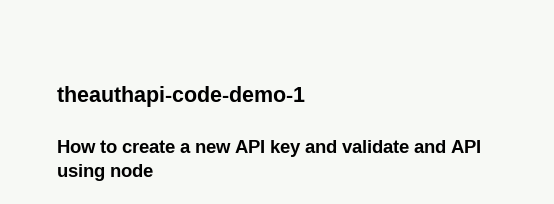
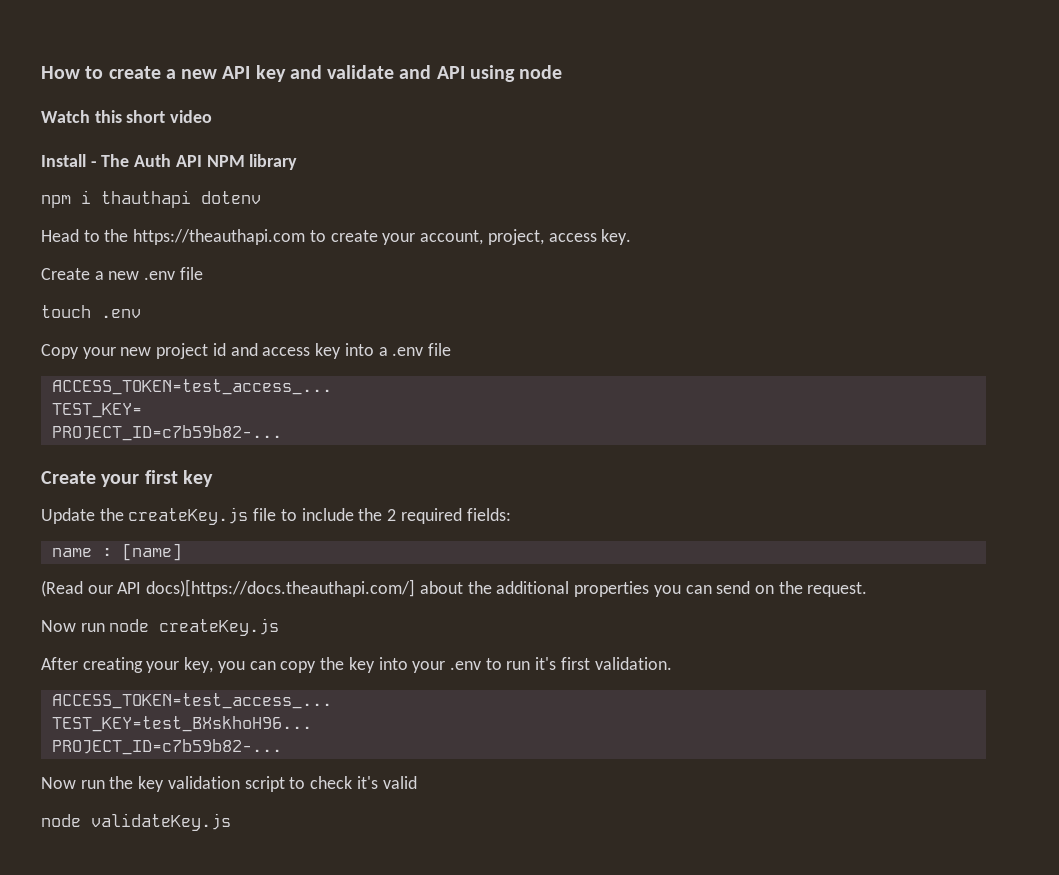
[57,86,305,107] theauthapi-code-demo-1 // -> (41, 72) none
(153, 170) none -> [41,110,213,123] [41,154,298,170] [41,190,261,208] [41,229,632,245] [41,267,203,280] [41,305,141,318] [41,343,451,359] [51,379,332,395] [51,403,142,418] [51,425,282,441] [41,470,213,487] [41,507,511,525] [51,543,182,561] [41,579,868,597] [41,618,280,636] [41,657,672,673] [51,693,332,709] [51,716,312,732] [51,739,282,755] [41,776,417,792] [41,813,231,831] // Watch this short video // Install - The Auth API NPM library // npm i thauthapi dotenv // Head to the https://theauthapi.com to create your account, project, access key. // Create a new .env file // touch .env // Copy your new project id and access key into a .env file // ACCESS_TOKEN=test_access_... // TEST_KEY= // PROJECT_ID=c7b59b82-... // Create your first key // Update the createKey.js file to include the 2 required fields: // name : [name] // (Read our API docs)[https://docs.theauthapi.com/] about the additional properties you can send on the request. // Now run node createKey.js // After creating your key, you can copy the key into your .env to run it's first validation. // ACCESS_TOKEN=test_access_... // TEST_KEY=test_BXskhoH96... // PROJECT_ID=c7b59b82-... // Now run the key validation script to check it's valid // node validateKey.js

